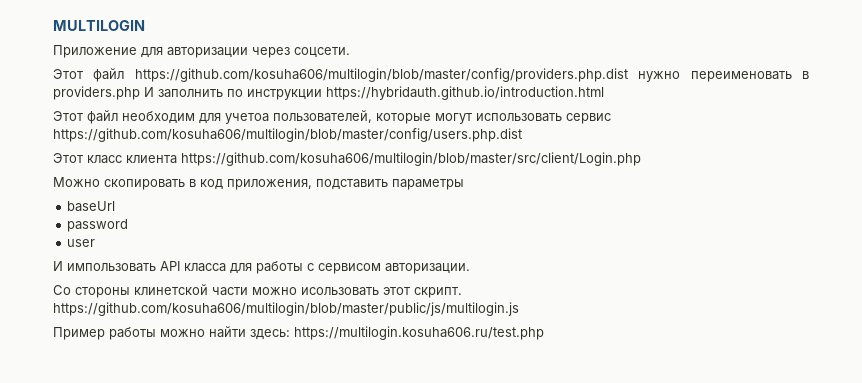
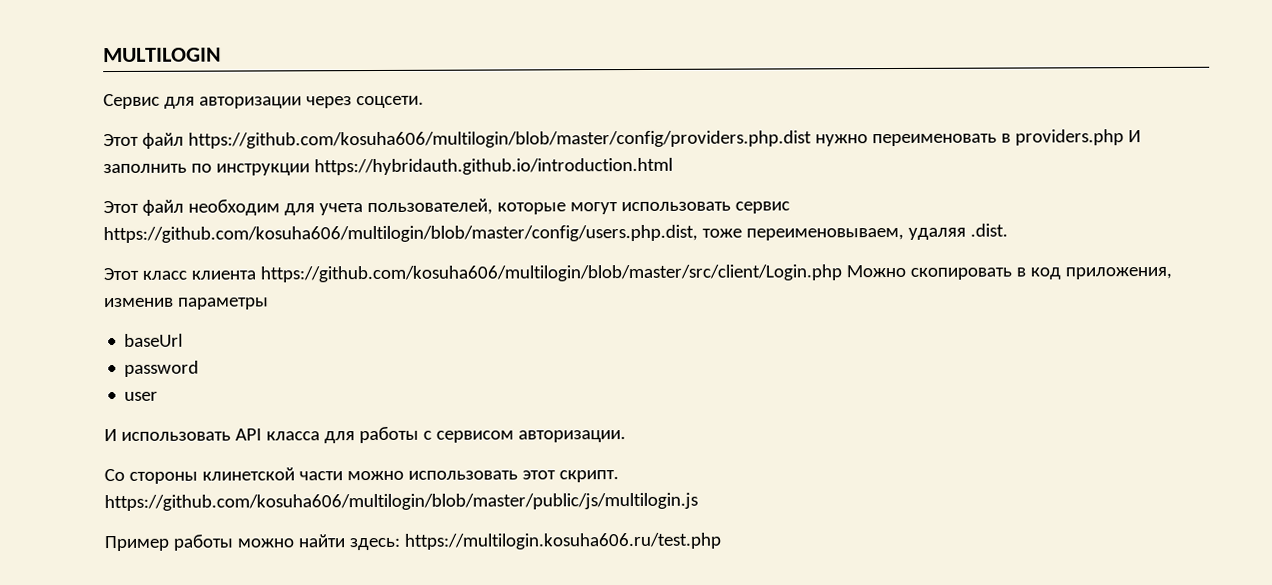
[53,45,137,58] Приложение -> [103,93,160,110] Сервис
[225,113,269,124] учетоа -> [318,203,363,216] учета
[53,128,522,142] https://github.com/kosuha606/multilogin/blob/master/config/users.php.dist -> [103,223,1008,244] https://github.com/kosuha606/multilogin/blob/master/config/users.php.dist, тоже переименовываем, удаляя .dist.
(641, 159) // -> (842, 273) none
[316,179,388,190] подставить -> [104,297,174,308] изменив
[67,263,156,272] импользовать -> [120,431,231,441] иcпользовать
[301,287,379,296] исользовать -> [407,470,518,480] использовать

